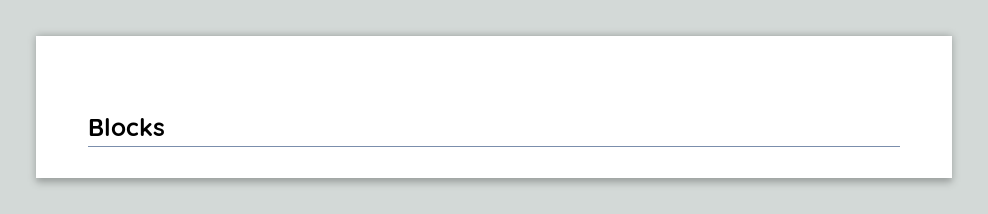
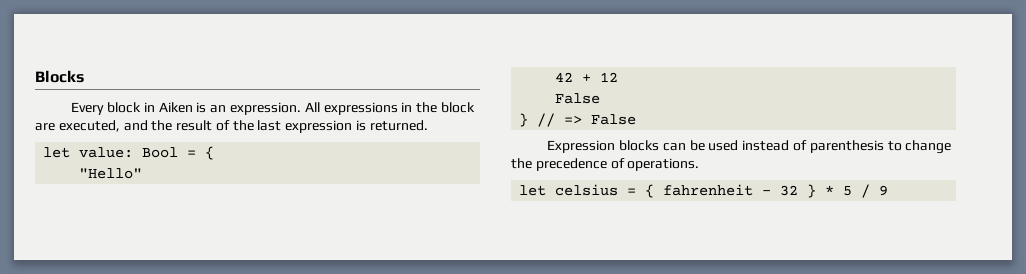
(165, 127) none -> [71,102,475,115] [35,120,428,133] [43,146,215,160] [79,168,143,179] [555,72,619,82] [555,93,601,104] [519,113,637,127] [547,140,952,154] [511,158,700,171] [519,184,889,198] // Every block in Aiken is an expression. All expressions in the block are executed, and the result of the last expression is returned. // let value: Bool = { // "Hello" // 42 + 12 // False // } // => False // Expression blocks can be used instead of parenthesis to change the precedence of operations. // let celsius = { fahrenheit - 32 } * 5 / 9

